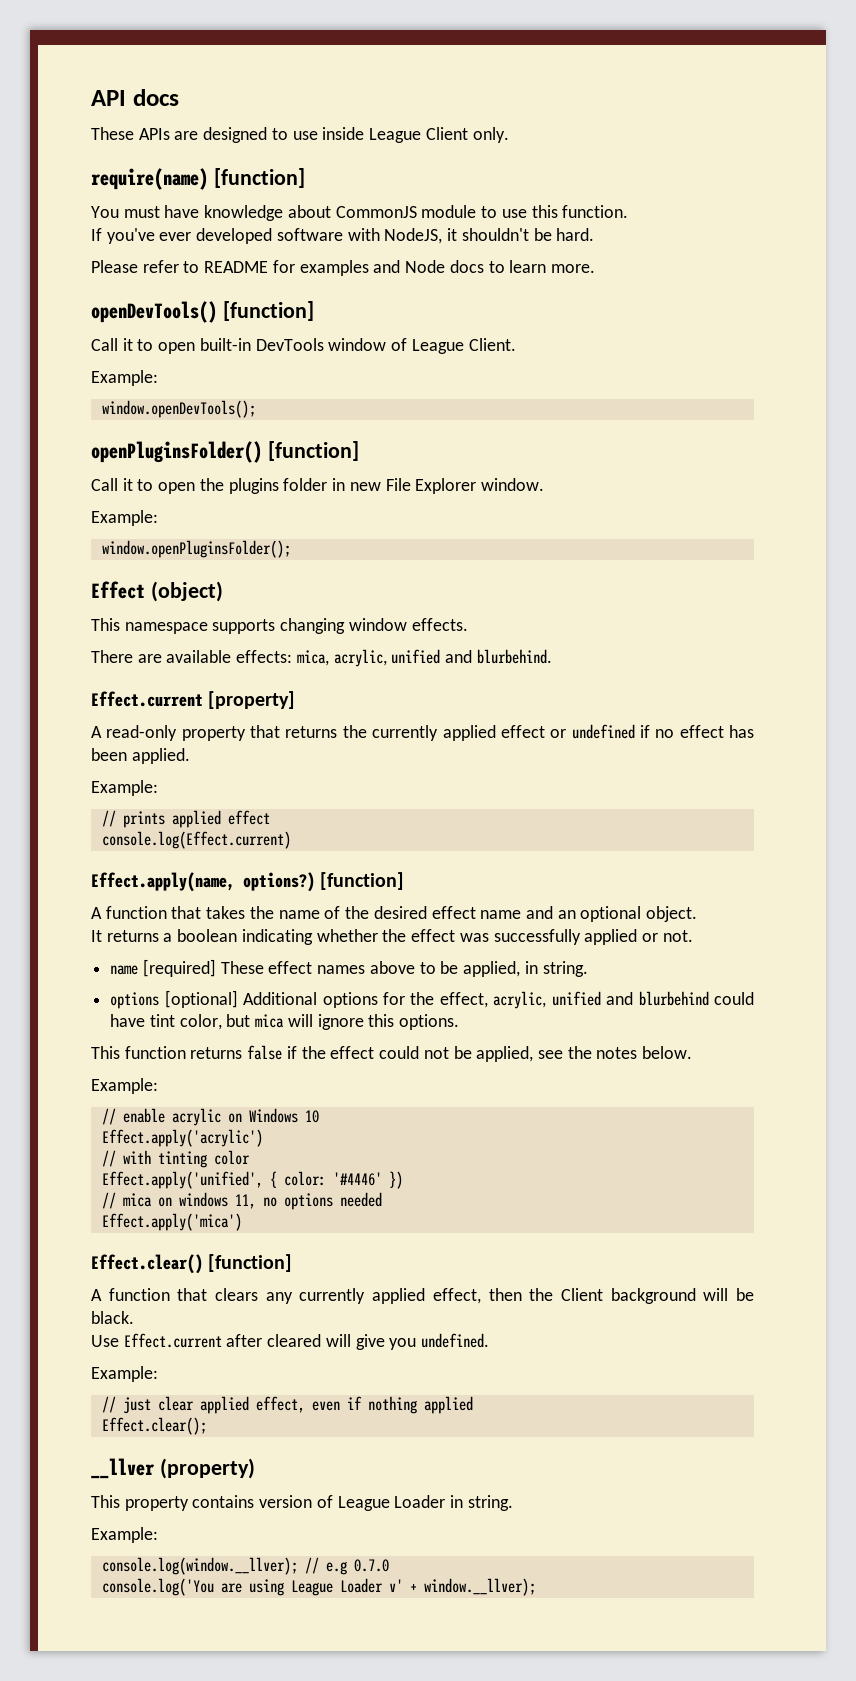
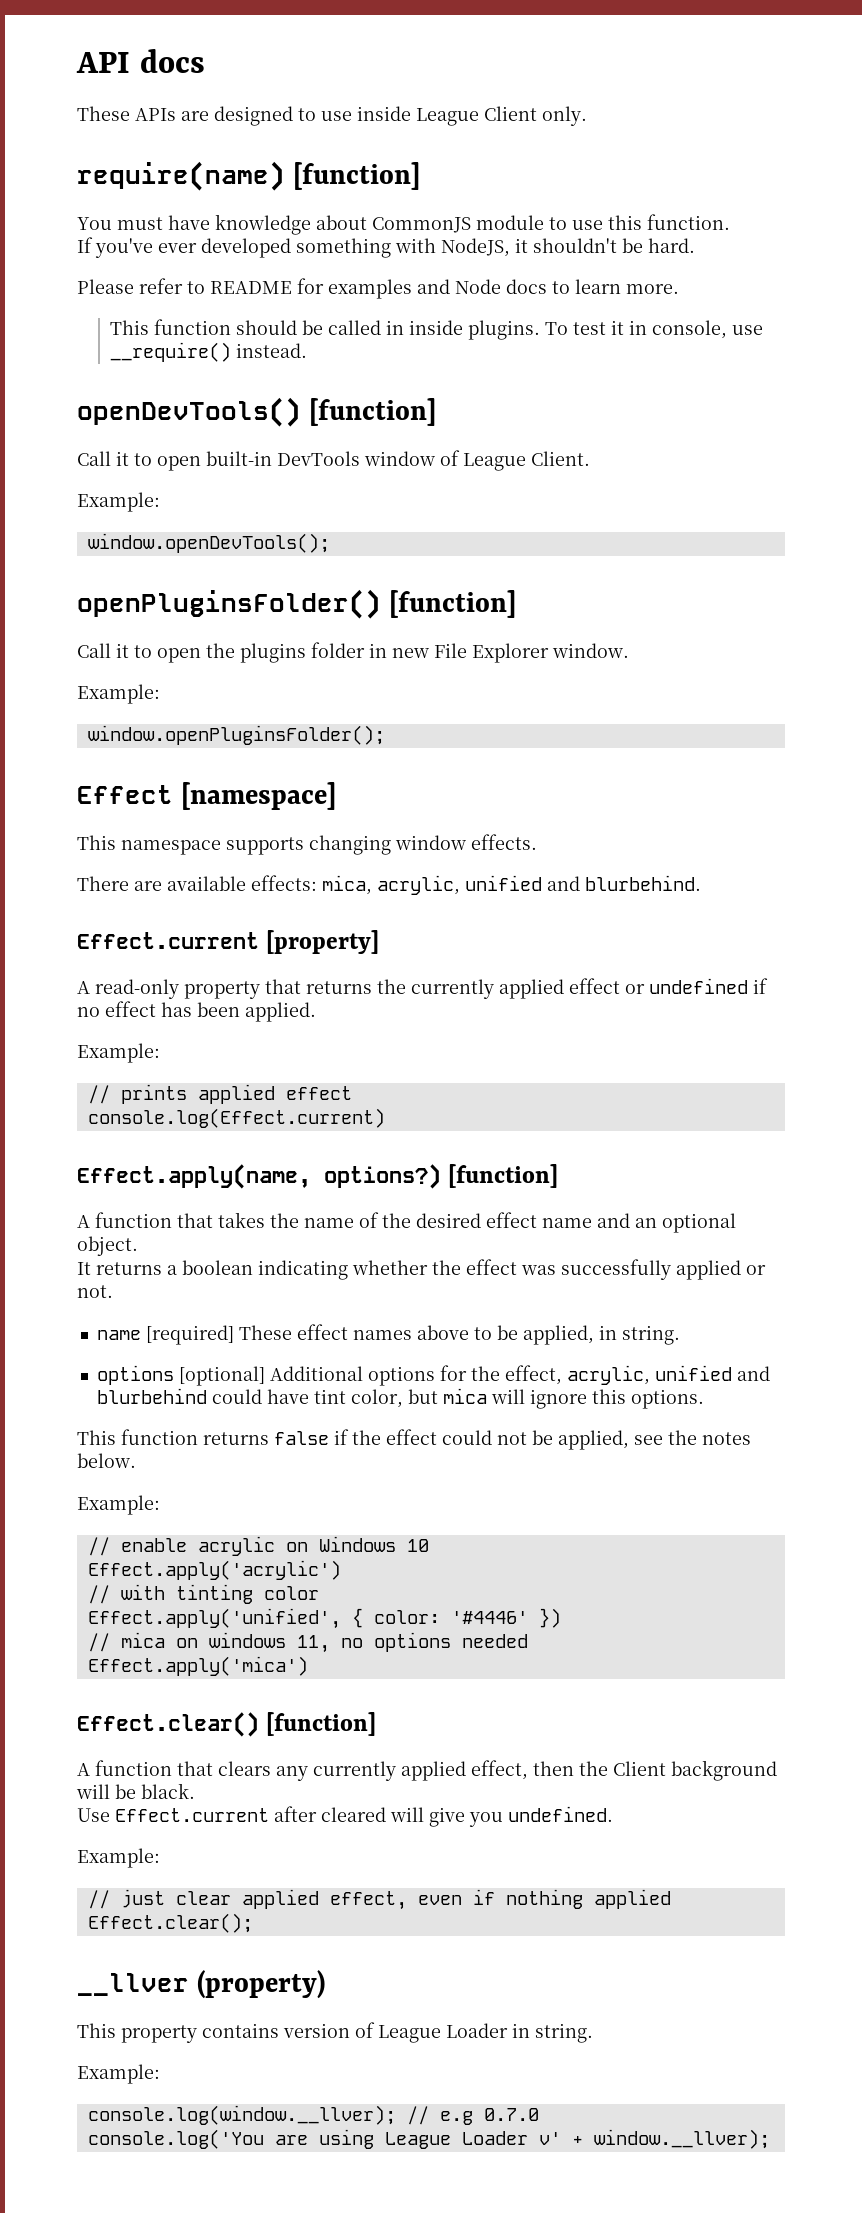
[276,228,343,241] software -> [296,238,391,258] something
(595, 268) none -> [110,319,764,340] [110,342,308,362] // This function should be called in inside plugins. To test it in console, use __require() instead.
[150,581,223,602] (object) -> [181,782,337,810] [namespace]

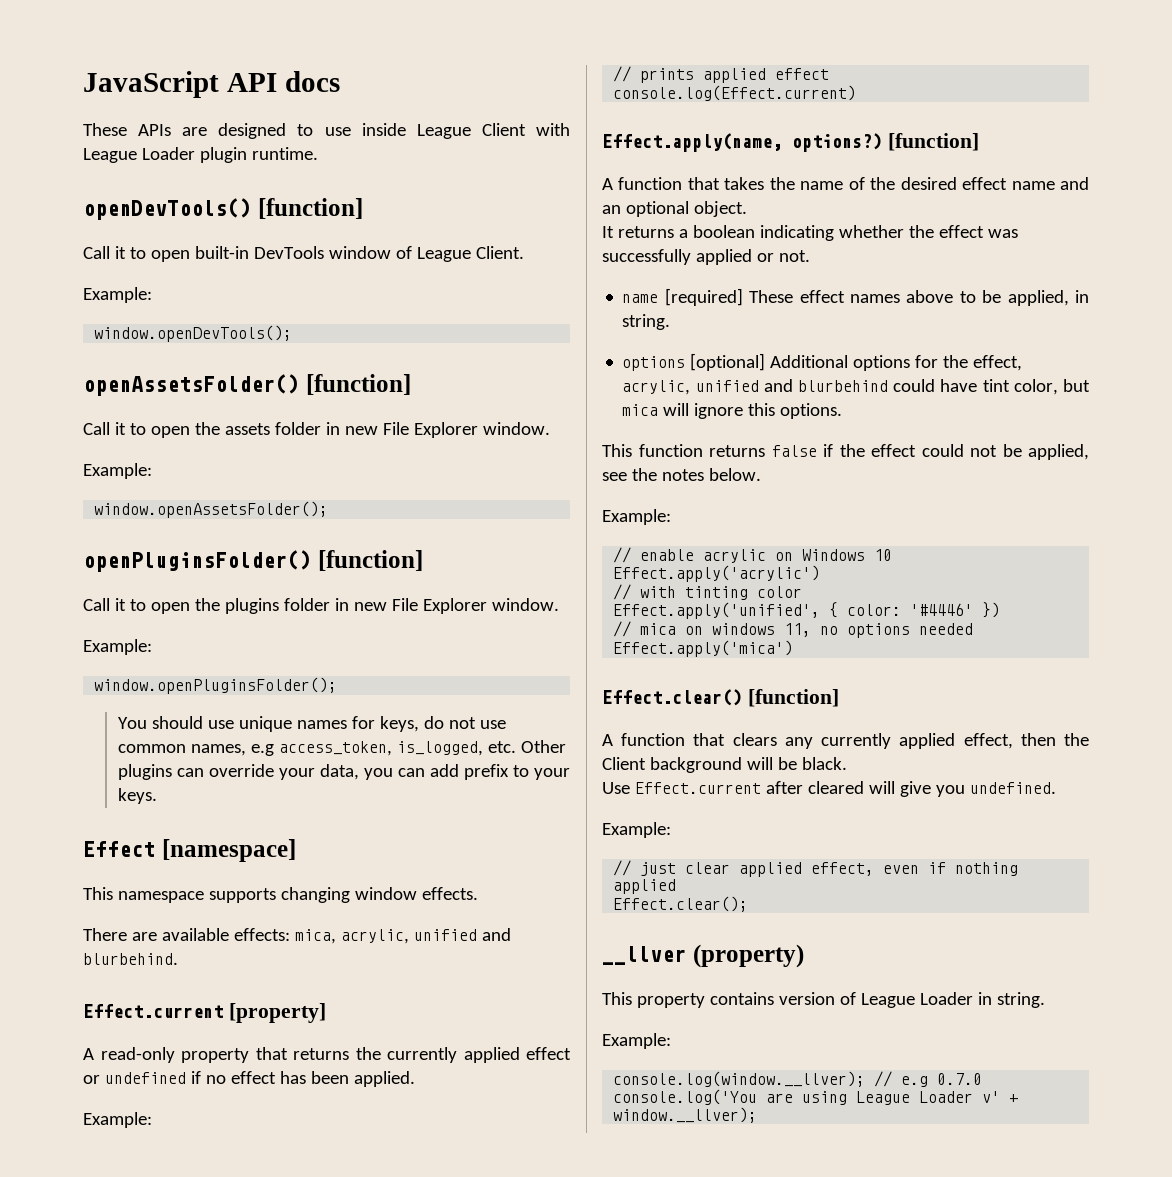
(76, 62) none -> [83,71,219,98] JavaScript
[542,106,587,126] [77,161,421,191] [77,214,730,235] [77,237,695,258] [77,278,679,299] [110,319,764,340] [110,342,308,362] only. // require(name) [function] // You must have knowledge about CommonJS module to use this function. // If you've ever developed something with NodeJS, it shouldn't be hard. // Please refer to README for examples and Node docs to learn more. // This function should be called in inside plugins. To test it in console, use __require() instead. -> [535,123,570,136] [83,147,318,163] with League Loader plugin runtime.
(330, 543) none -> [83,374,411,396] [83,422,550,438] [83,463,152,479] [94,501,329,518] // openAssetsFolder() [function] // Call it to open the assets folder in new File Explorer window. // Example: // window.openAssetsFolder();
(385, 735) none -> [117,716,506,732] [117,740,566,756] [117,764,570,780] [117,788,157,804] // You should use unique names for keys, do not use common names, e.g access_token, is_logged, etc. Other plugins can override your data, you can add prefix to your keys.

